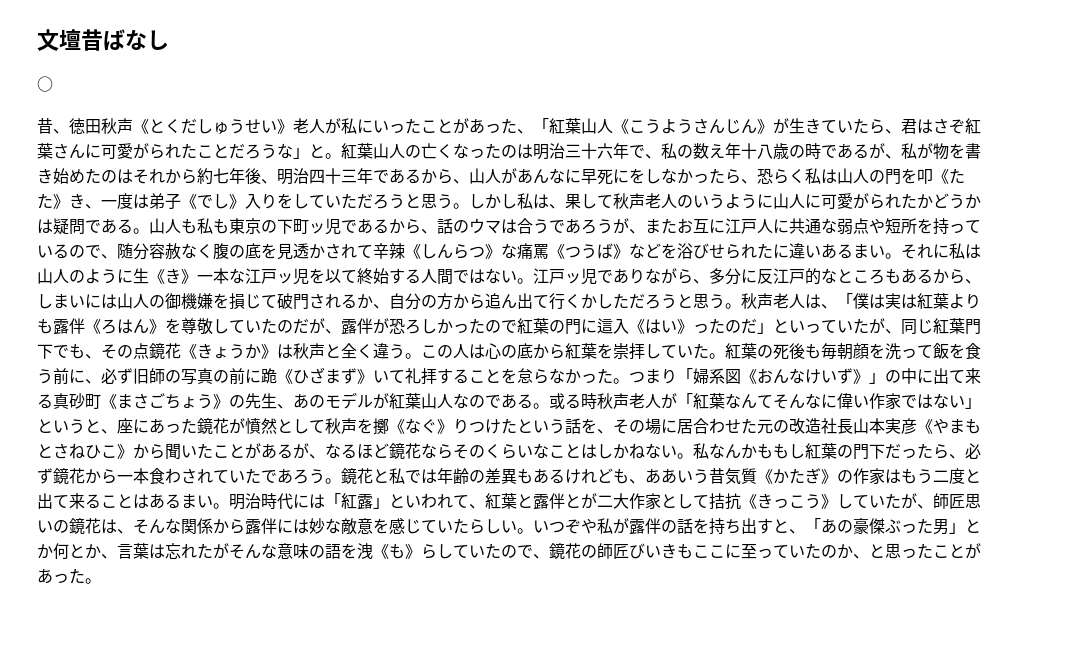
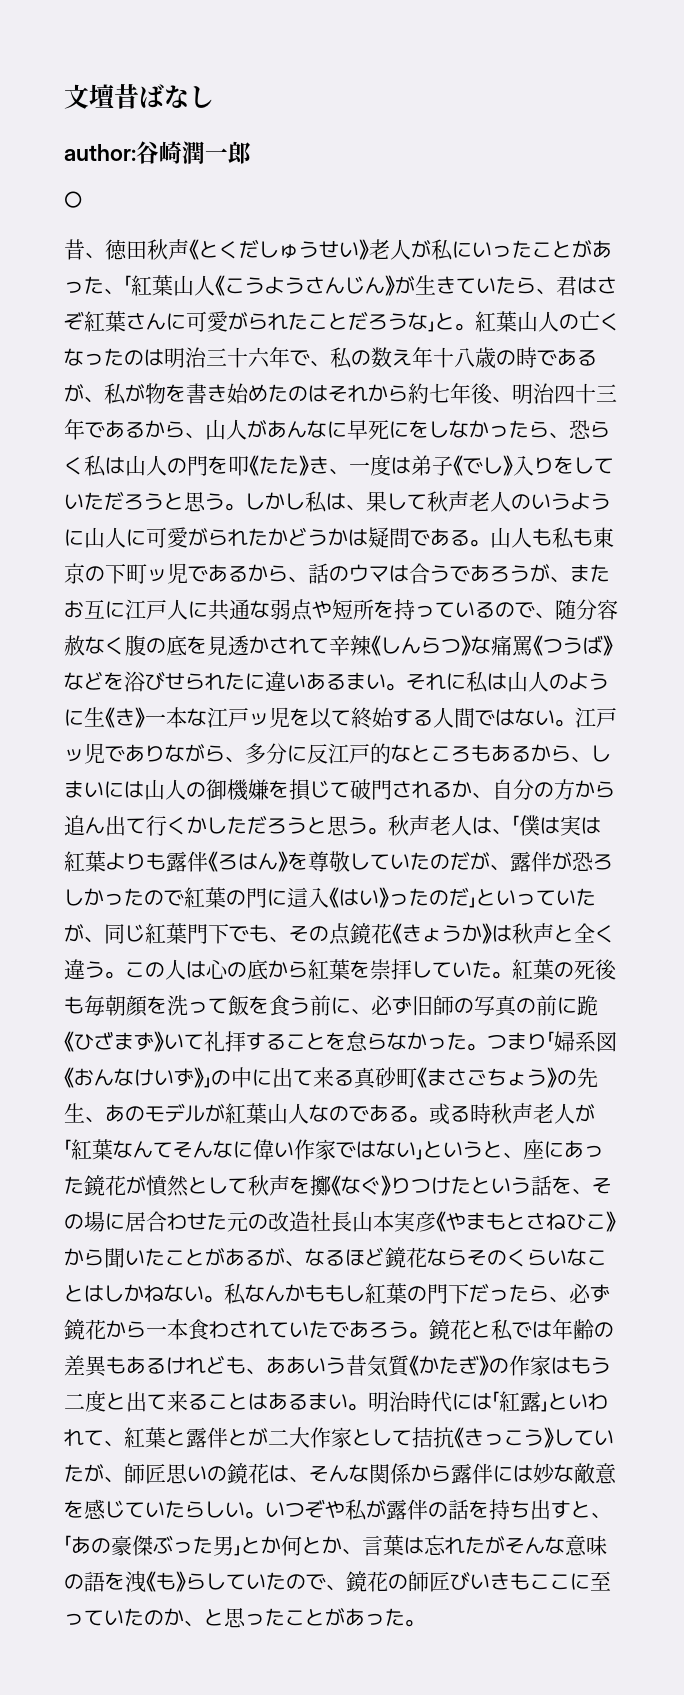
(169, 40) none -> [64,141,251,164] // author:谷崎潤一郎

